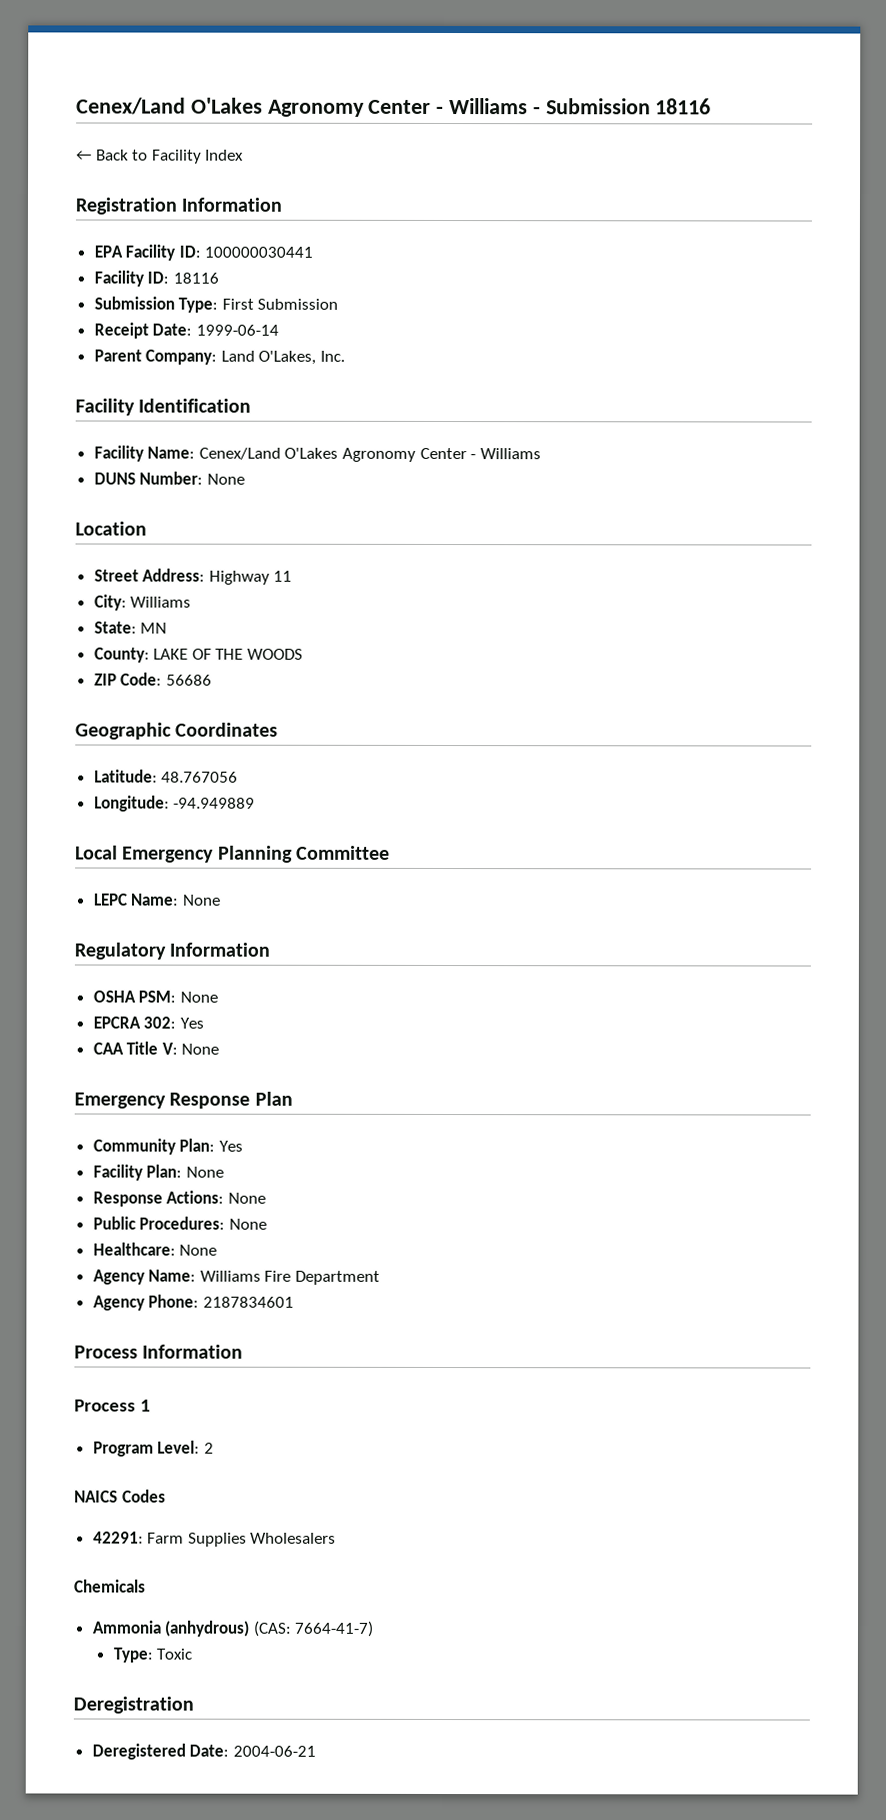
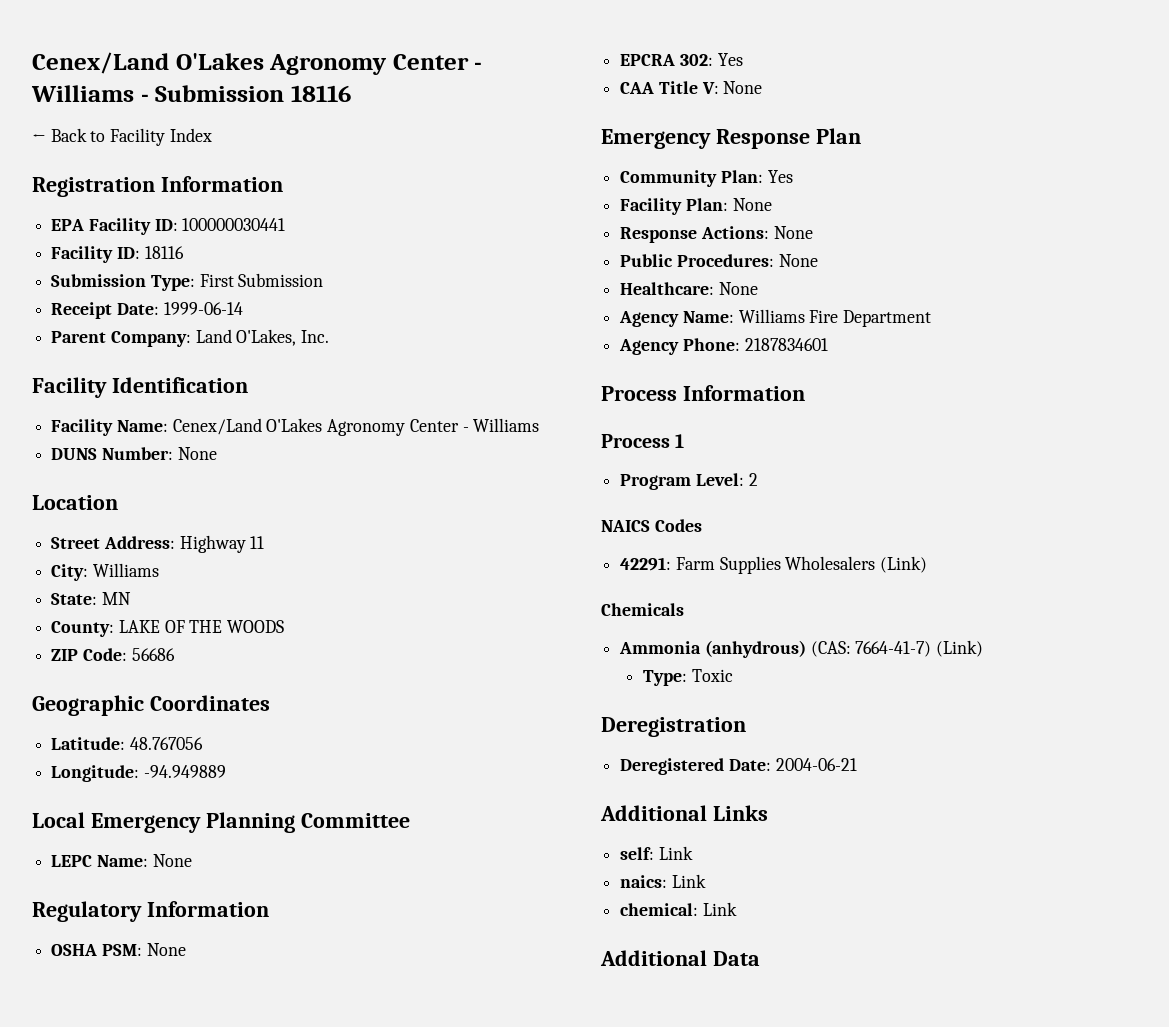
(337, 1538) none -> [880,556,928,573] (Link)
(375, 1628) none -> [936,640,984,657] (Link)
(316, 1751) none -> [600,805,768,821] [620,846,693,860] [620,874,706,888] [620,902,737,916] [600,950,760,966] // Additional Links // self: Link // naics: Link // chemical: Link // Additional Data

